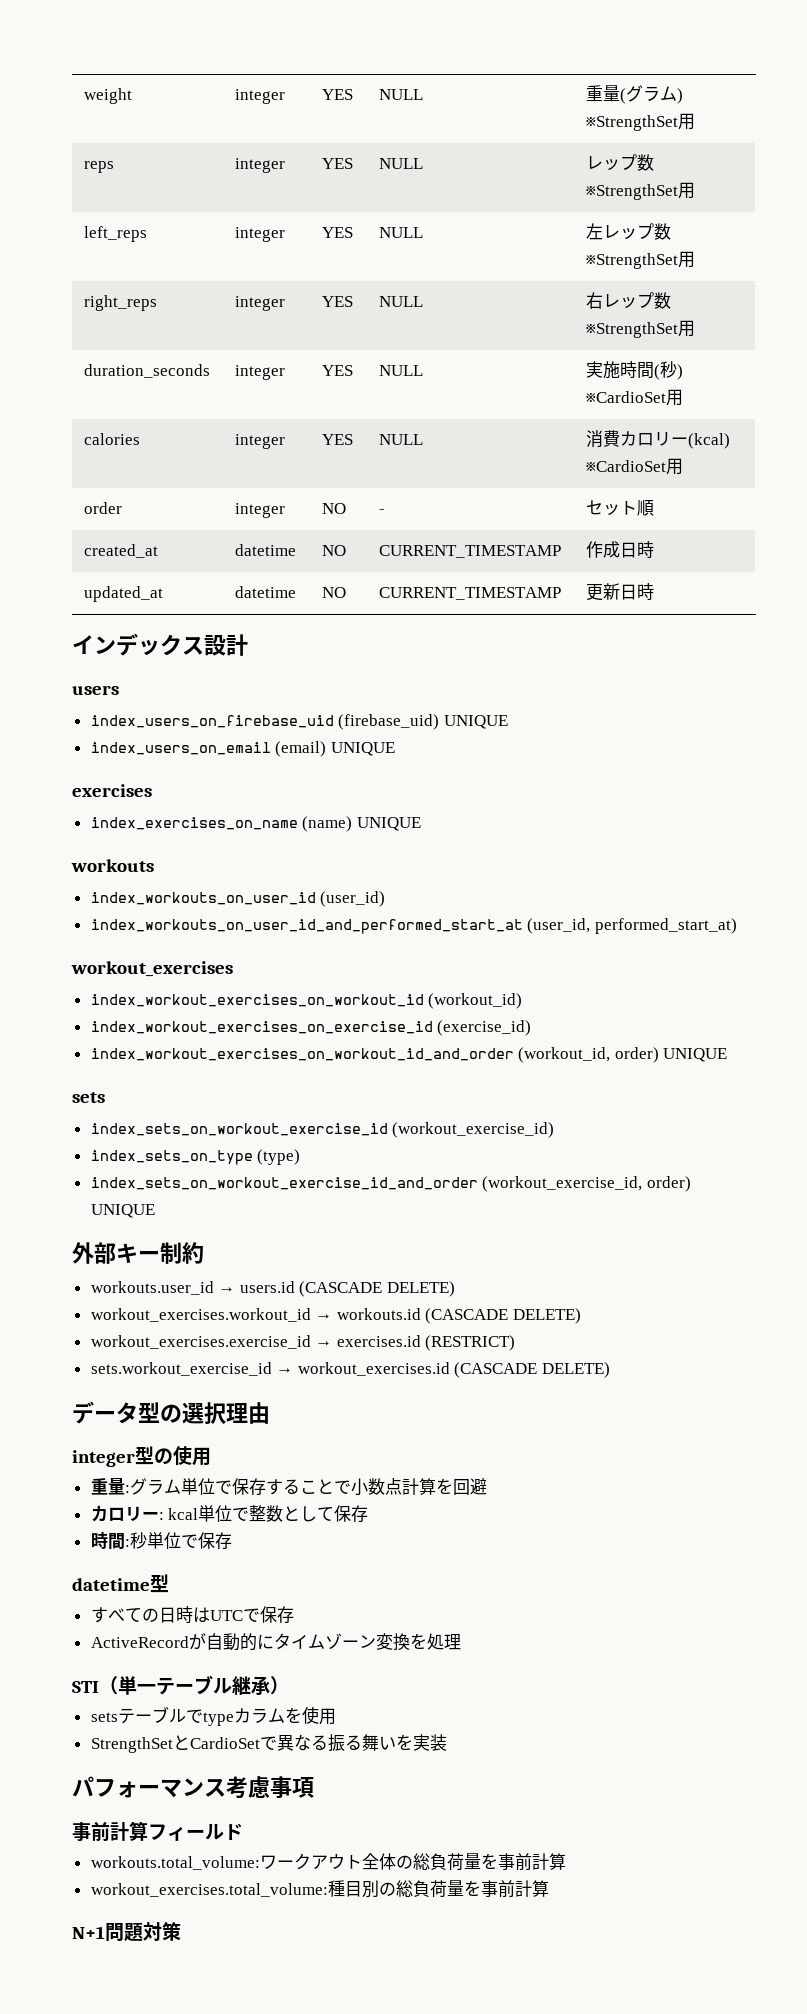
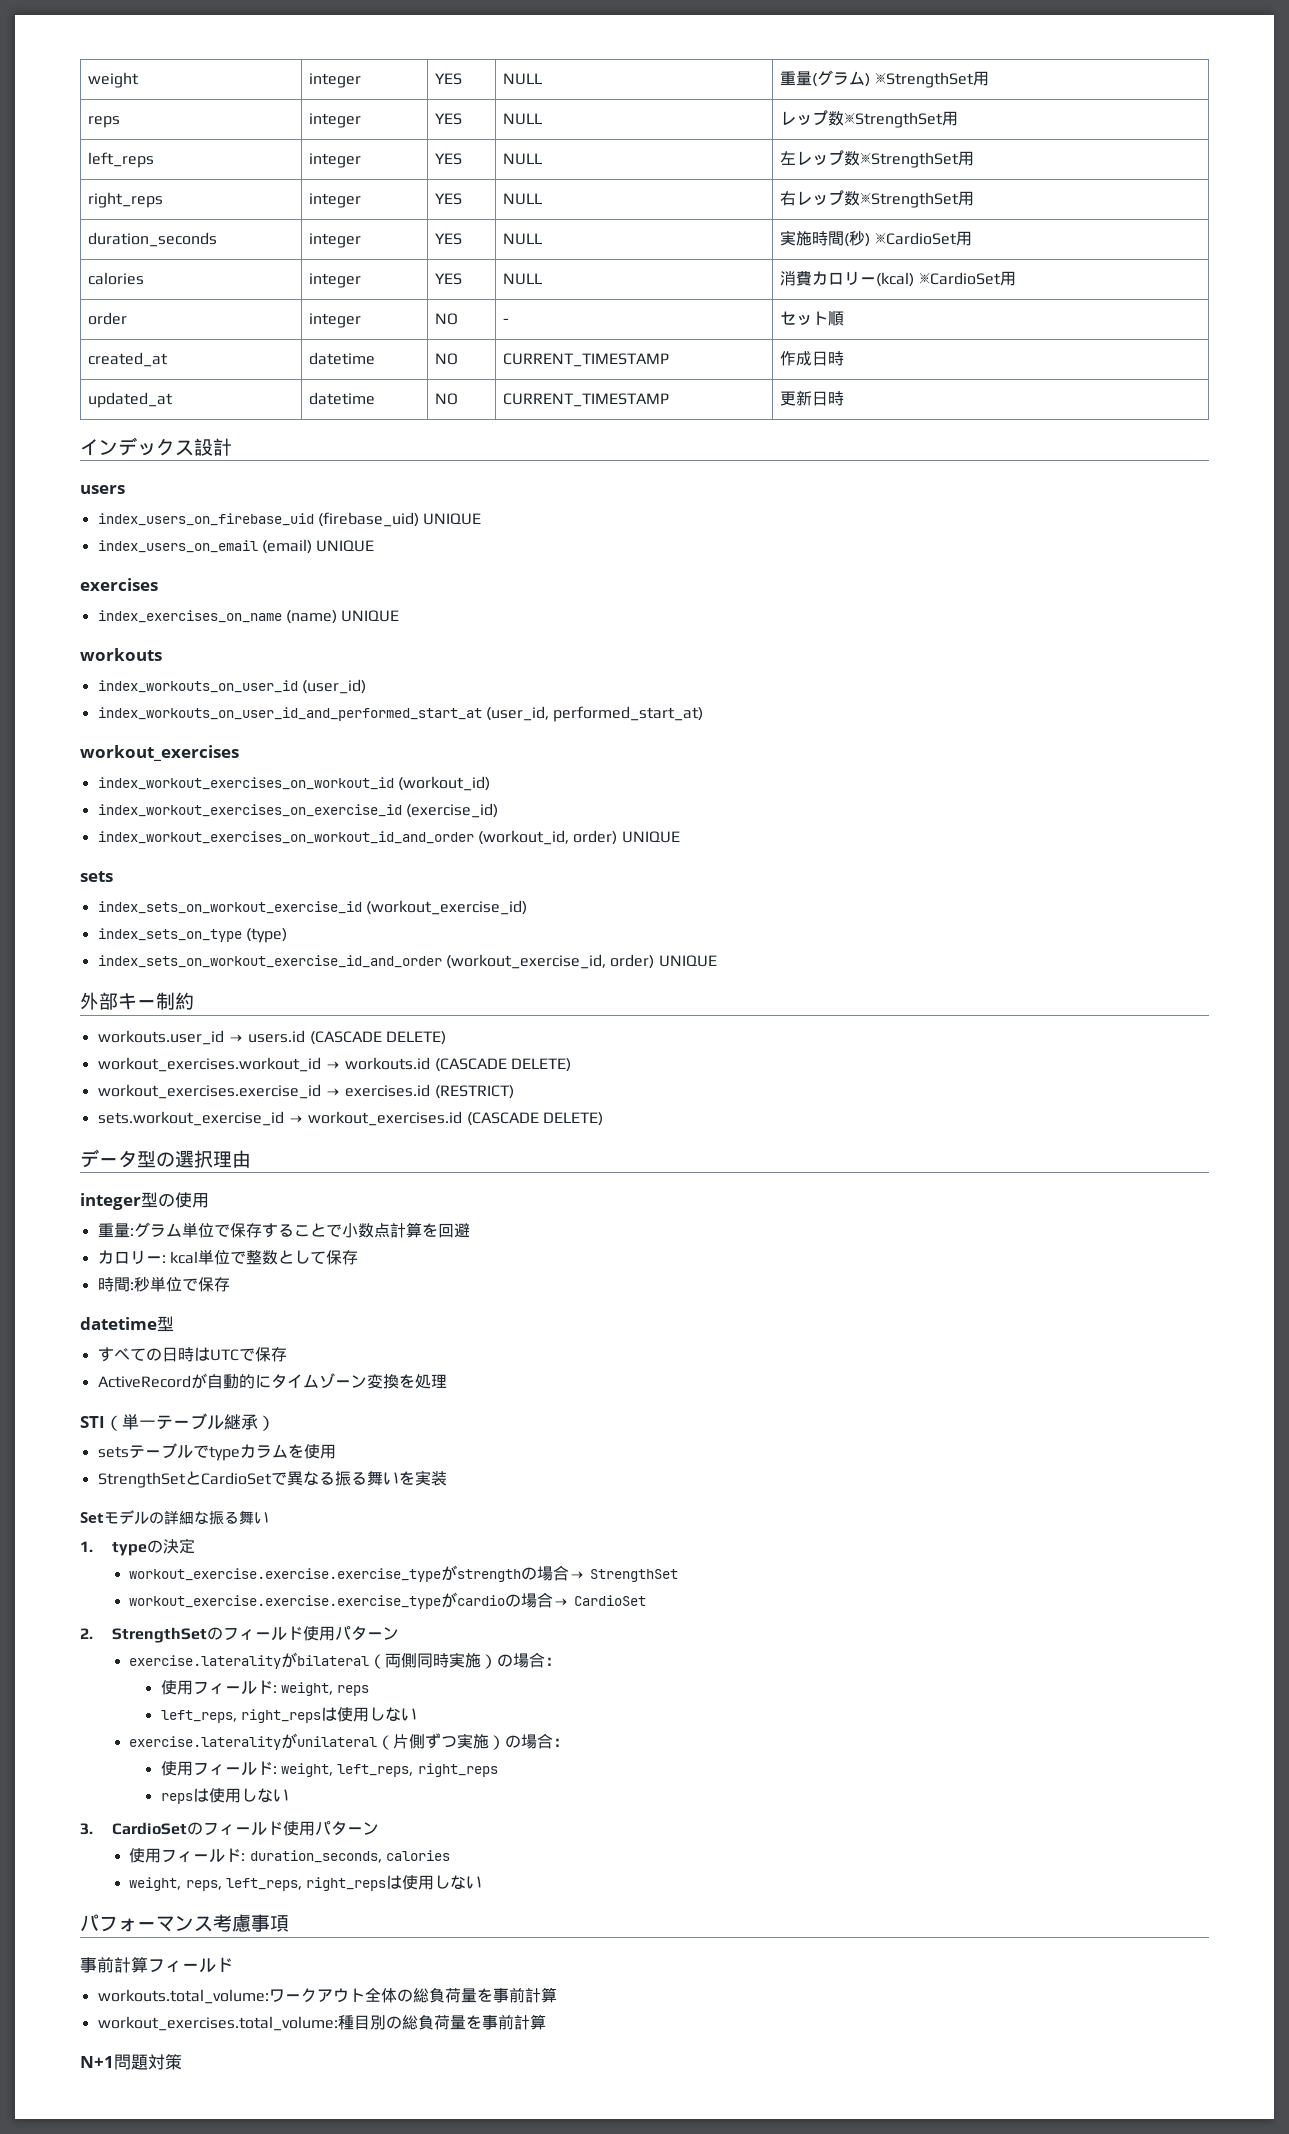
(447, 1742) none -> [80,1510,269,1525] [80,1538,195,1556] [129,1565,678,1582] [129,1592,646,1609] [80,1626,399,1643] [129,1652,562,1669] [160,1680,370,1696] [160,1707,418,1723] [129,1733,570,1750] [160,1761,498,1777] [160,1788,289,1804] [80,1821,379,1836] [129,1848,450,1863] [129,1875,483,1891] // Setモデルの詳細な振る舞い // 1. typeの決定 // workout_exercise.exercise.exercise_typeがstrengthの場合→ StrengthSet // workout_exercise.exercise.exercise_typeがcardioの場合→ CardioSet // 2. StrengthSetのフィールド使用パターン // exercise.lateralityがbilateral（両側同時実施）の場合： // 使用フィールド: weight, reps // left_reps, right_repsは使用しない // exercise.lateralityがunilateral（片側ずつ実施）の場合： // 使用フィールド: weight, left_reps, right_reps // repsは使用しない // 3. CardioSetのフィールド使用パターン // 使用フィールド: duration_seconds, calories // weight, reps, left_reps, right_repsは使用しない

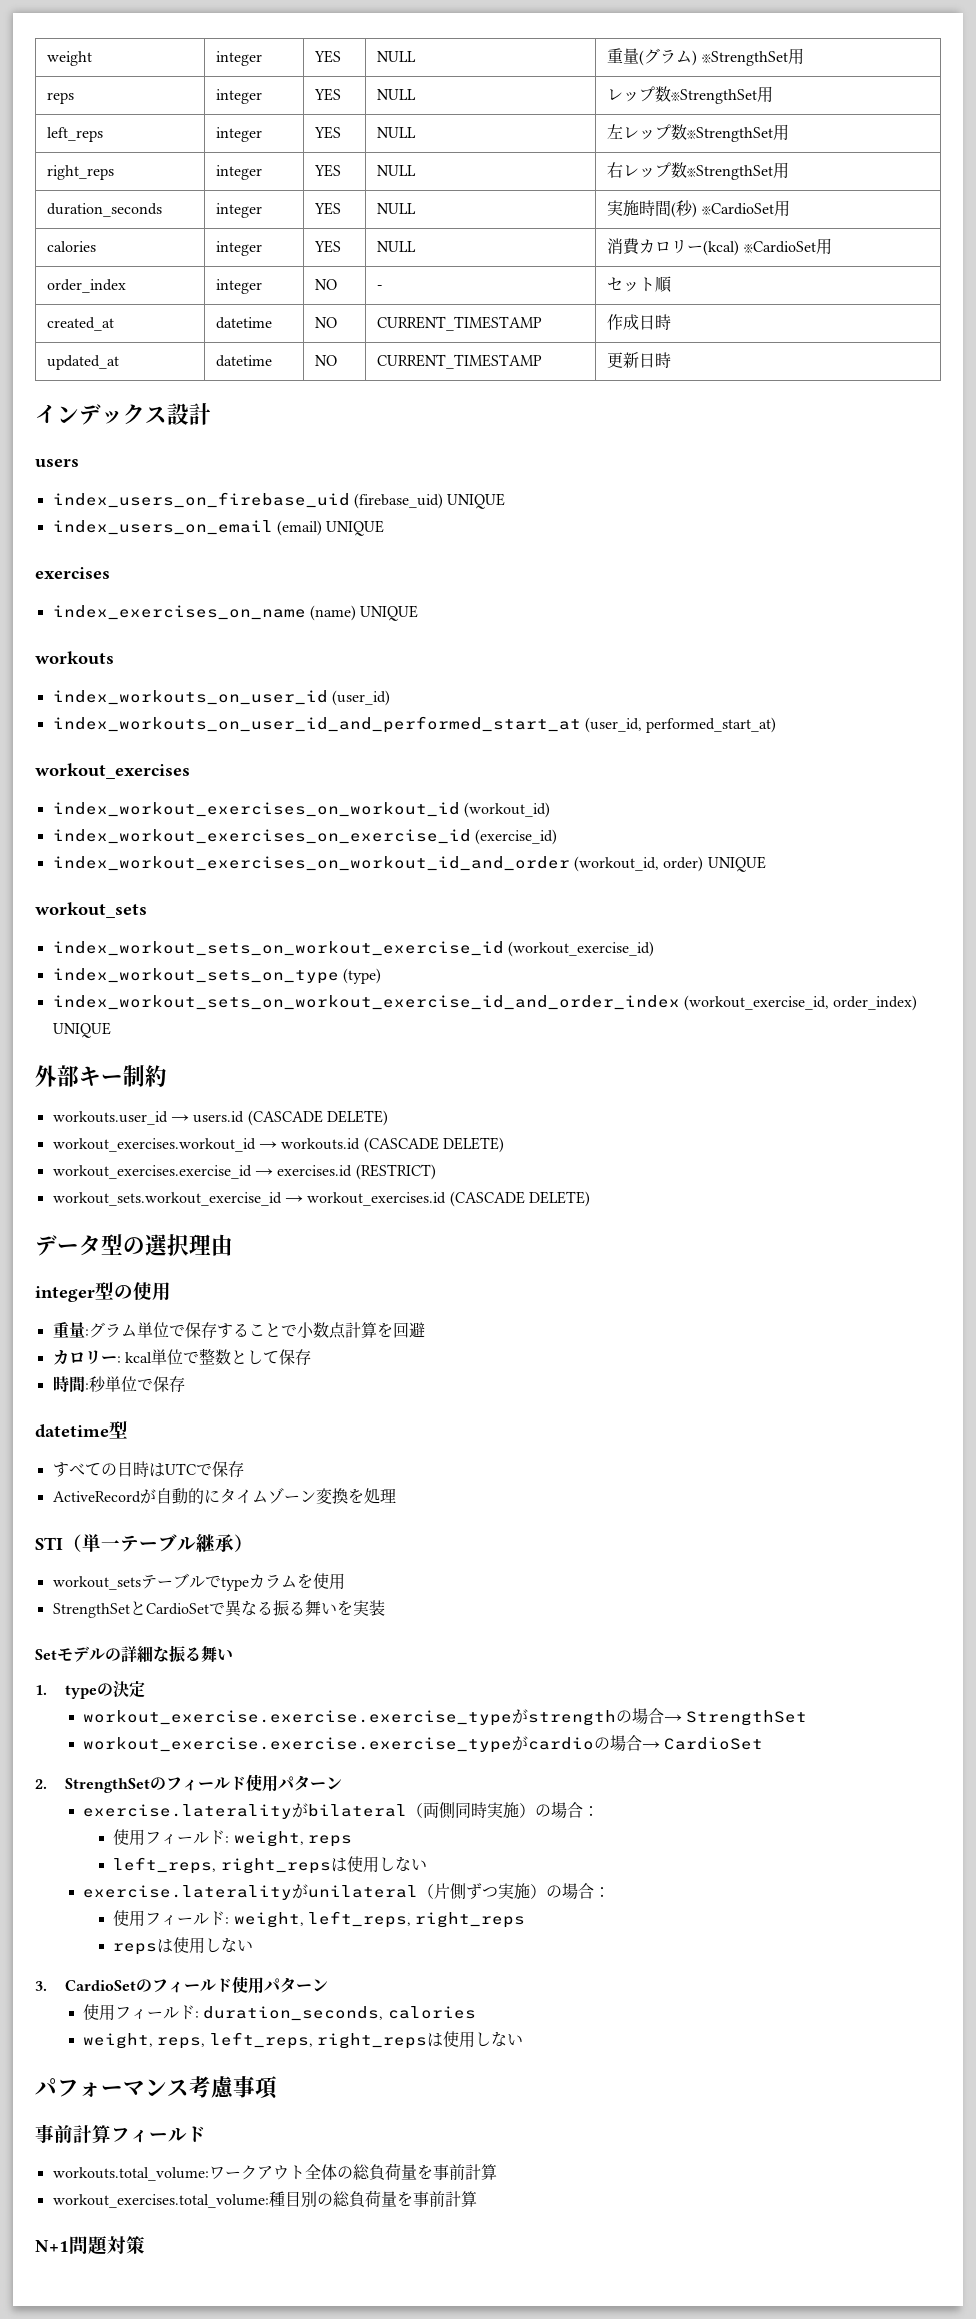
[88,312,128,325] order -> [47,279,127,293] order_index
[80,871,113,882] [97,901,362,914] sets // index_sets_on_workout_exercise_id -> [35,902,147,918] [52,941,504,956] workout_sets // index_workout_sets_on_workout_exercise_id
[97,928,242,942] index_sets_on_type -> [52,968,339,984] index_workout_sets_on_type
[97,954,655,969] index_sets_on_workout_exercise_id_and_order (workout_exercise_id, order) -> [52,995,918,1011] index_workout_sets_on_workout_exercise_id_and_order_index (workout_exercise_id, order_index)
[97,1111,284,1126] sets.workout_exercise_id -> [52,1192,282,1206] workout_sets.workout_exercise_id
[97,1446,129,1458] sets -> [52,1576,141,1590] workout_sets

